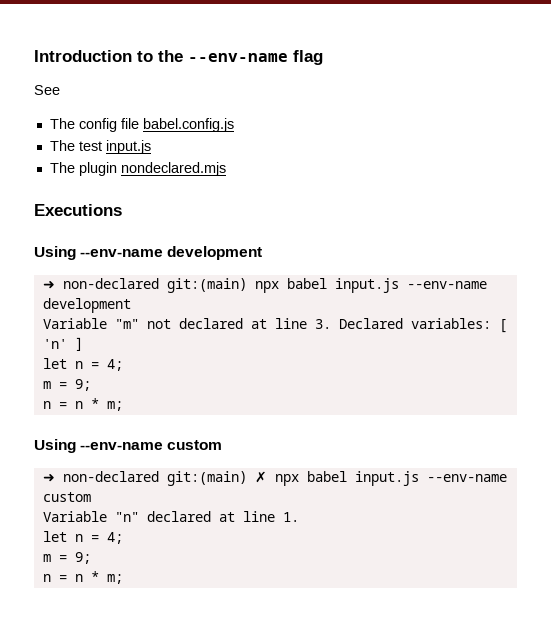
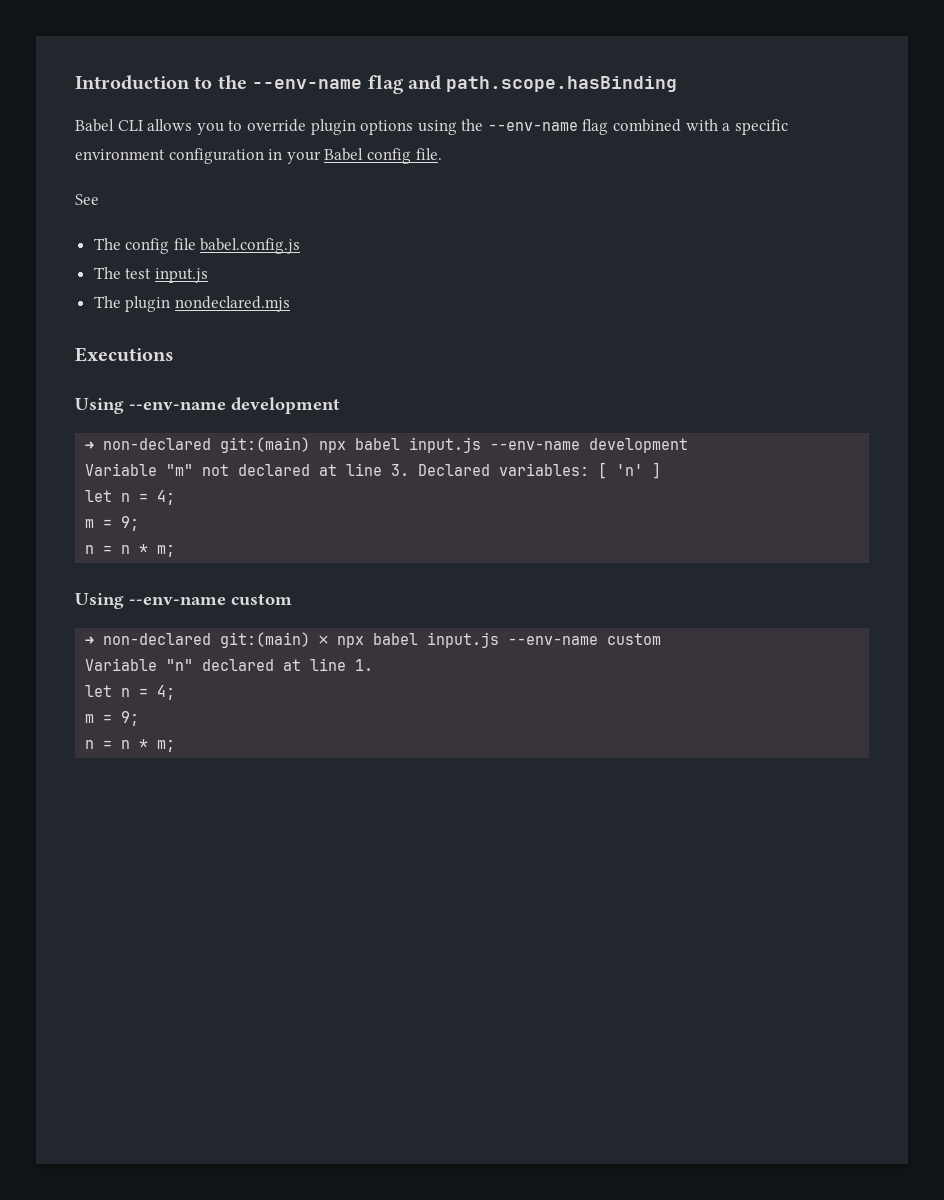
(323, 57) none -> [408,75,678,92] [75,119,788,135] [75,148,442,164] and path.scope.hasBinding // Babel CLI allows you to override plugin options using the --env-name flag combined with a specific environment configuration in your Babel config file.

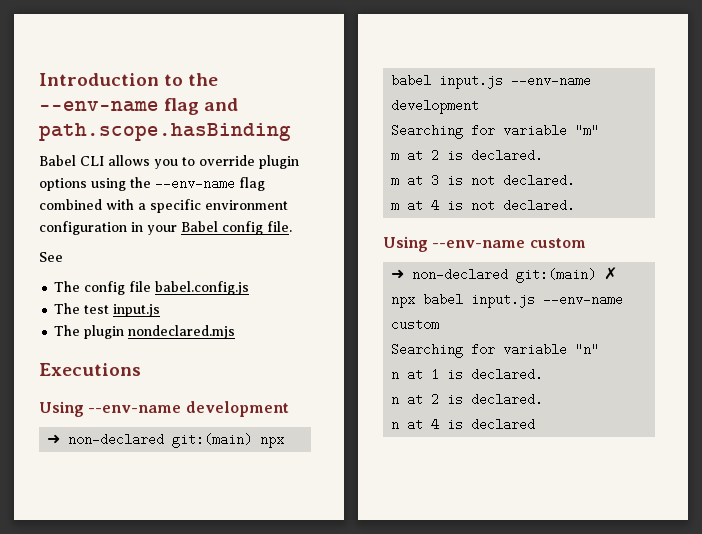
[85,462,662,479] [85,490,176,505] [85,516,140,531] [85,544,176,557] Variable "m" not declared at line 3. Declared variables: [ 'n' ] // let n = 4; // m = 9; // n = n * m; -> [391,124,600,139] [391,149,544,162] [391,174,576,187] [391,199,576,212] Searching for variable "m" // m at 2 is declared. // m at 3 is not declared. // m at 4 is not declared.
[85,658,374,671] [85,685,176,700] [85,711,140,726] [85,739,176,752] Variable "n" declared at line 1. // let n = 4; // m = 9; // n = n * m; -> [391,343,600,358] [391,368,544,381] [391,393,544,406] [391,418,536,431] Searching for variable "n" // n at 1 is declared. // n at 2 is declared. // n at 4 is declared

